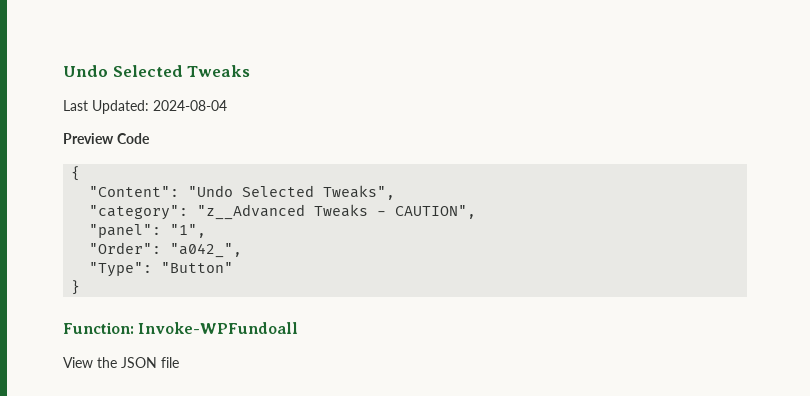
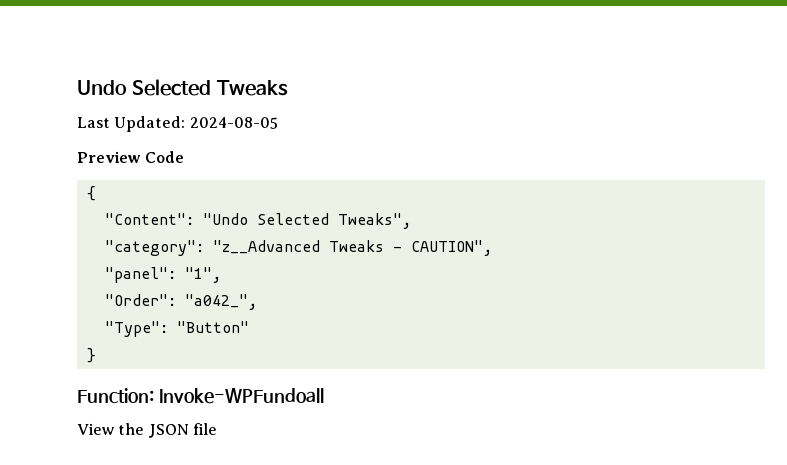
[153,100,227,111] 2024-08-04 -> [189,117,278,129] 2024-08-05

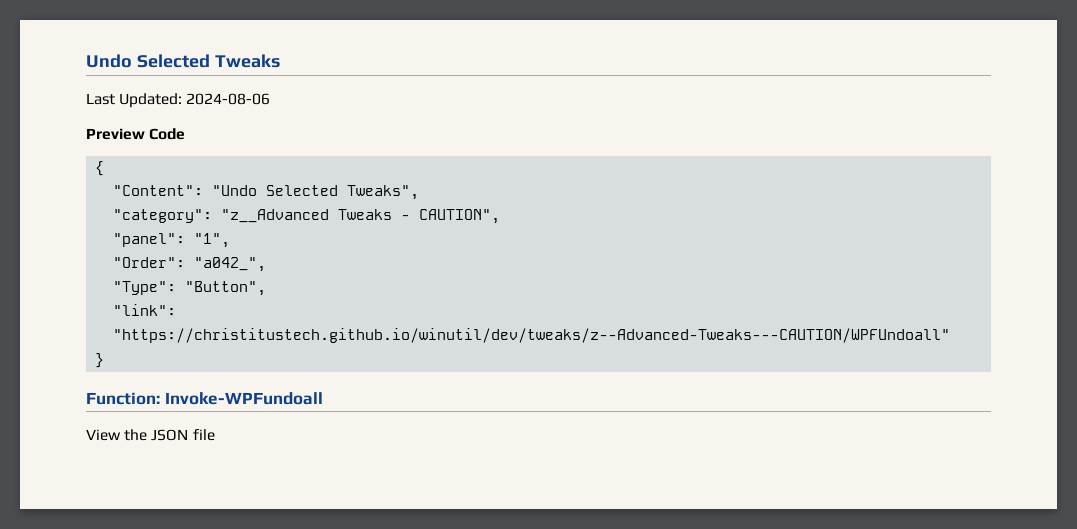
[189,117,278,129] 2024-08-05 -> [186,93,271,105] 2024-08-06
[176,321,249,333] "Button" -> [185,281,267,296] [113,304,177,316] [113,328,951,343] "Button", // "link": "https://christitustech.github.io/winutil/dev/tweaks/z--Advanced-Tweaks---CAUTION/WPFUndoall"

